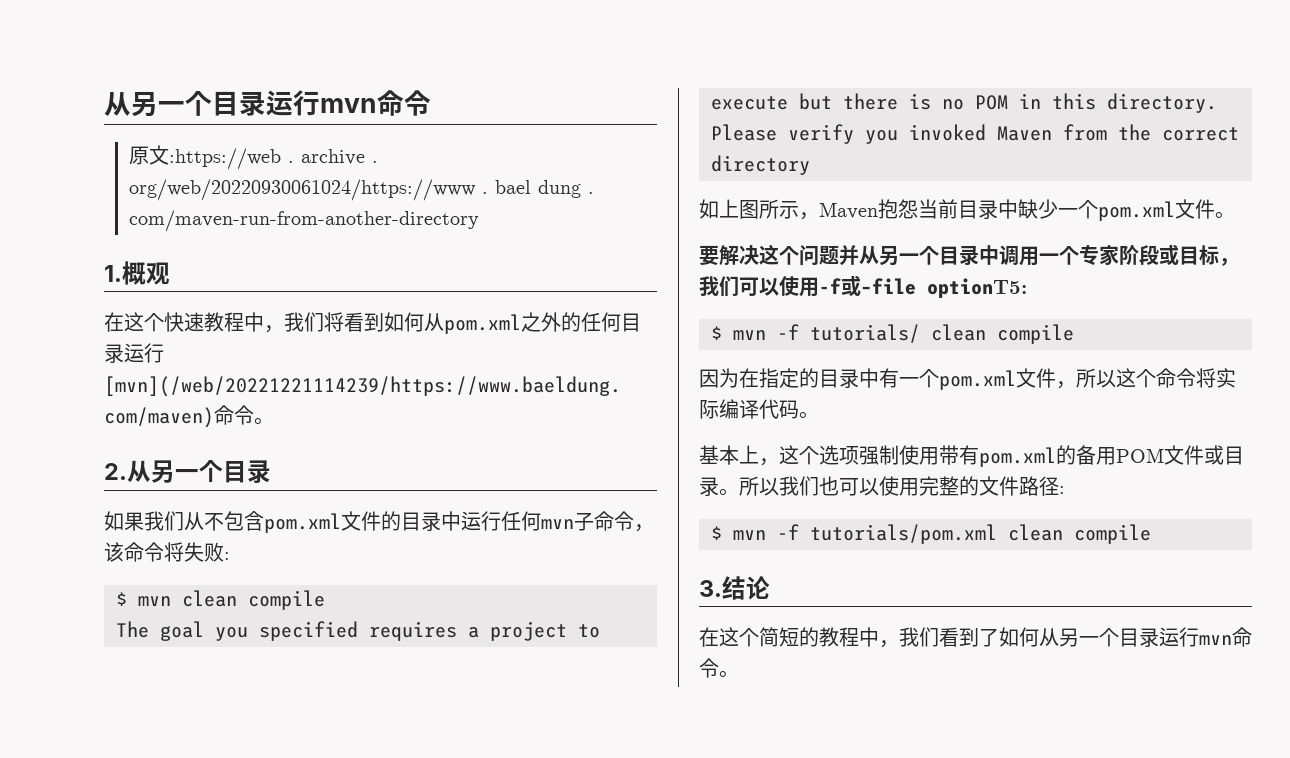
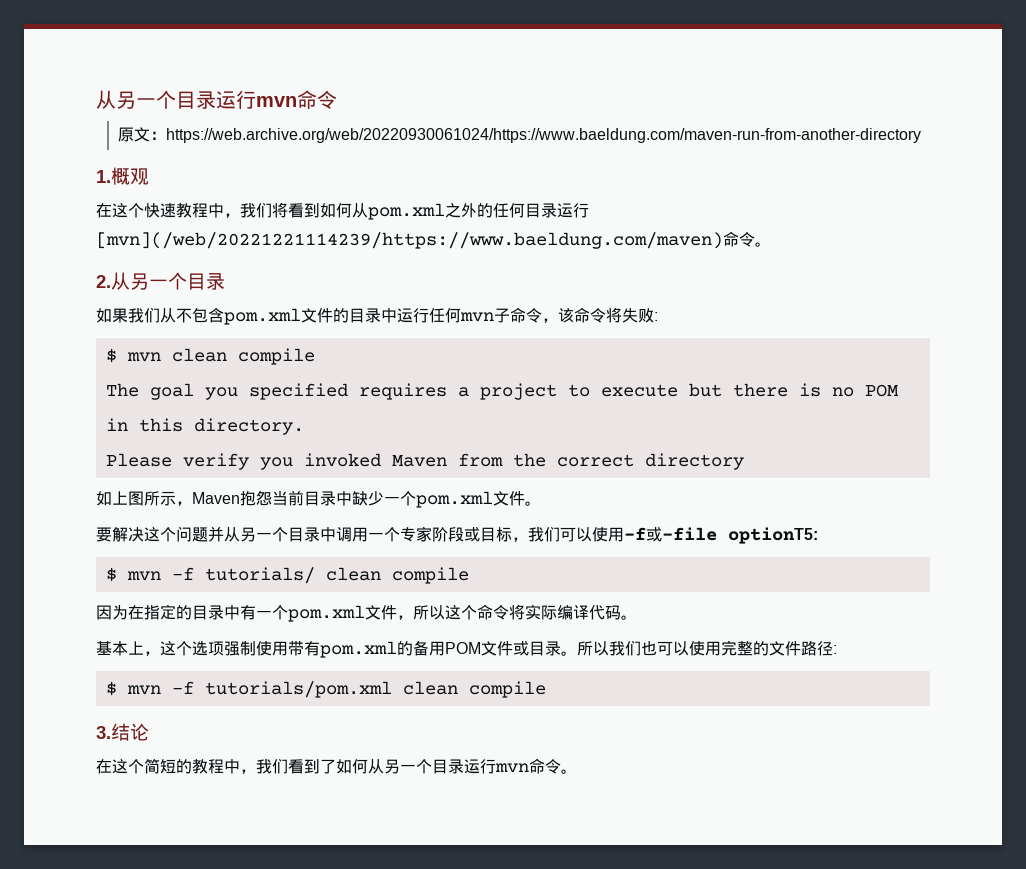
[169,148,379,170] [129,179,595,201] [129,210,480,232] :https://web . archive . org/web/20220930061024/https://www . bael dung . com/maven-run-from-another-directory -> [150,128,922,143] ：https://web.archive.org/web/20220930061024/https://www.baeldung.com/maven-run-from-another-directory

